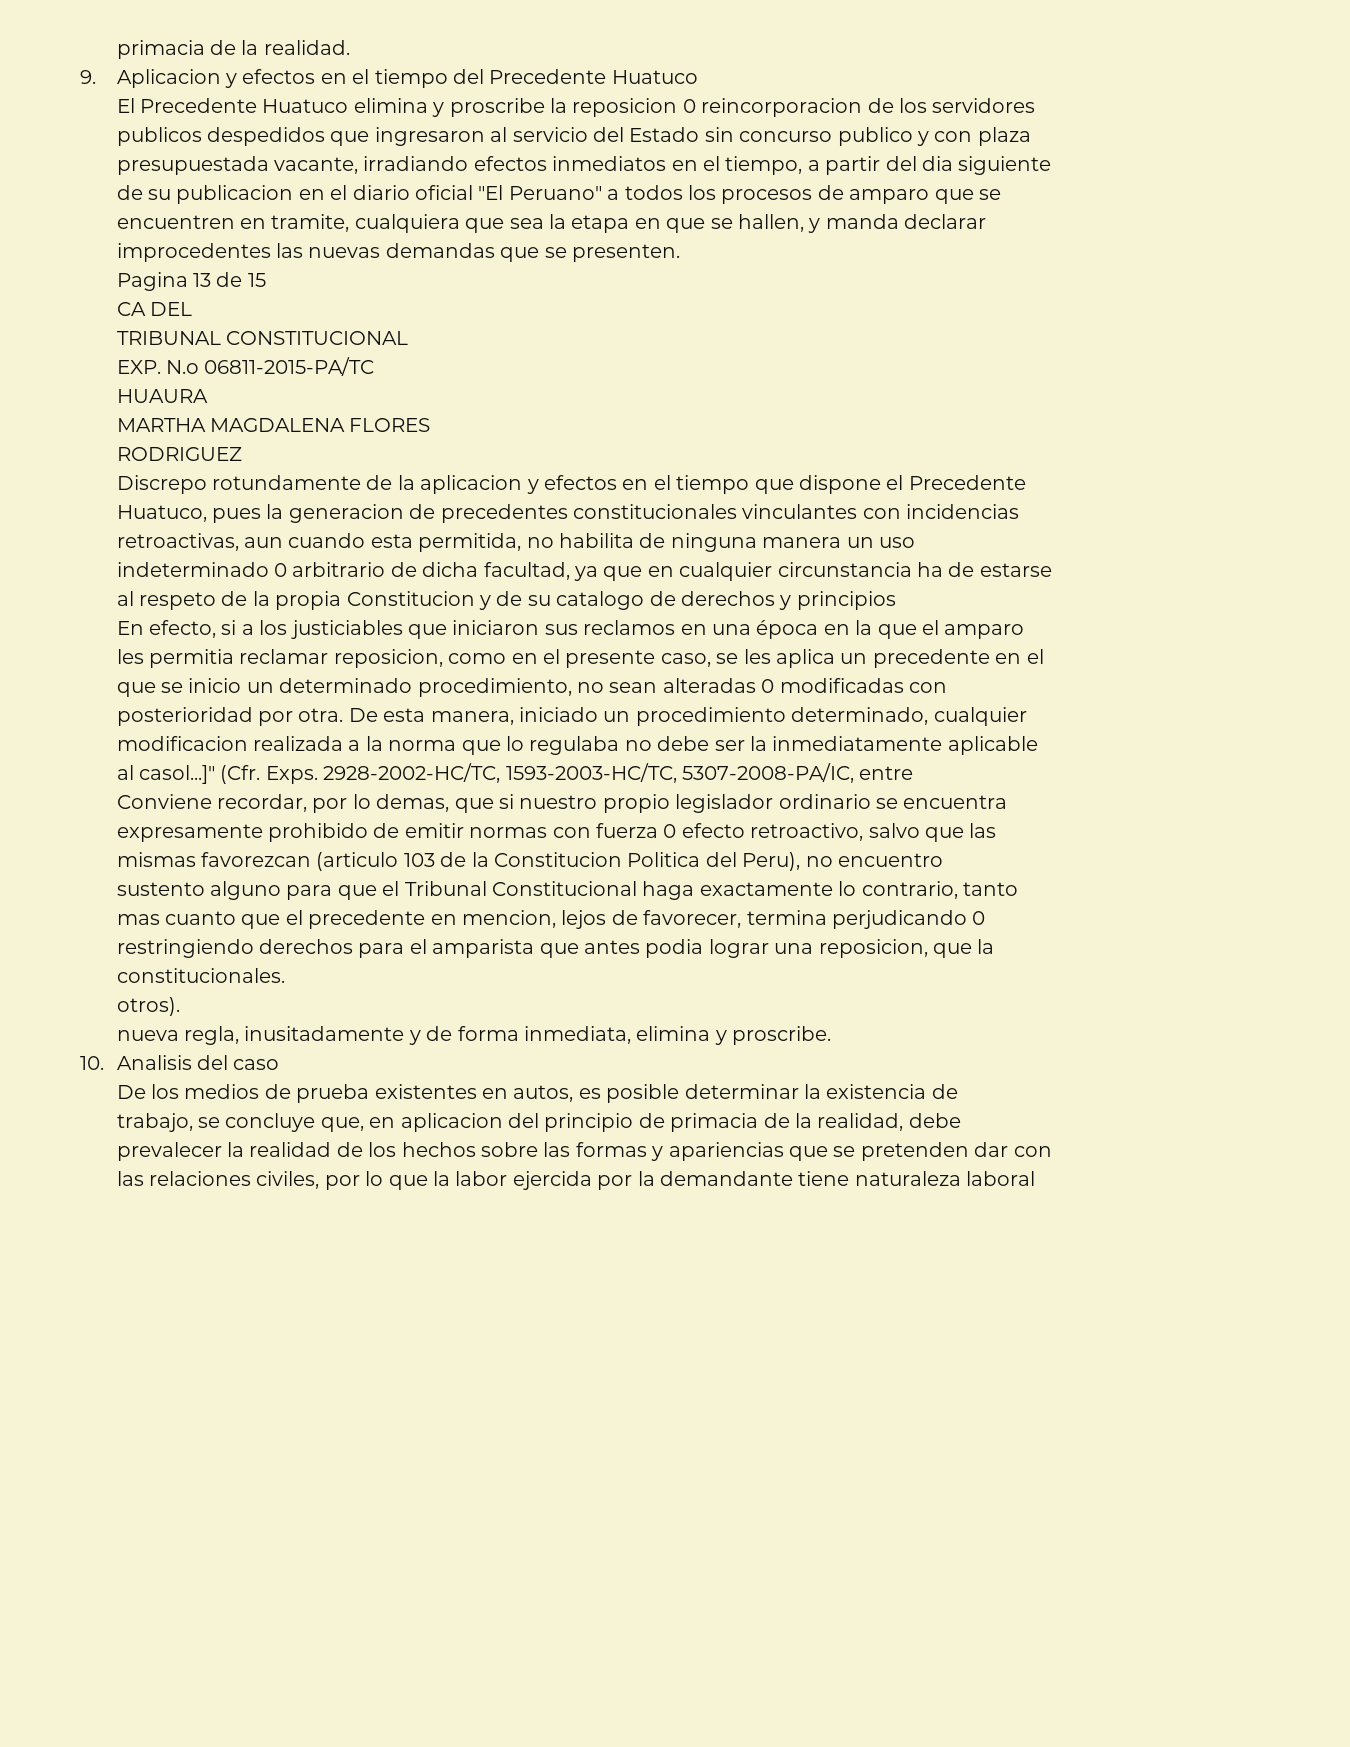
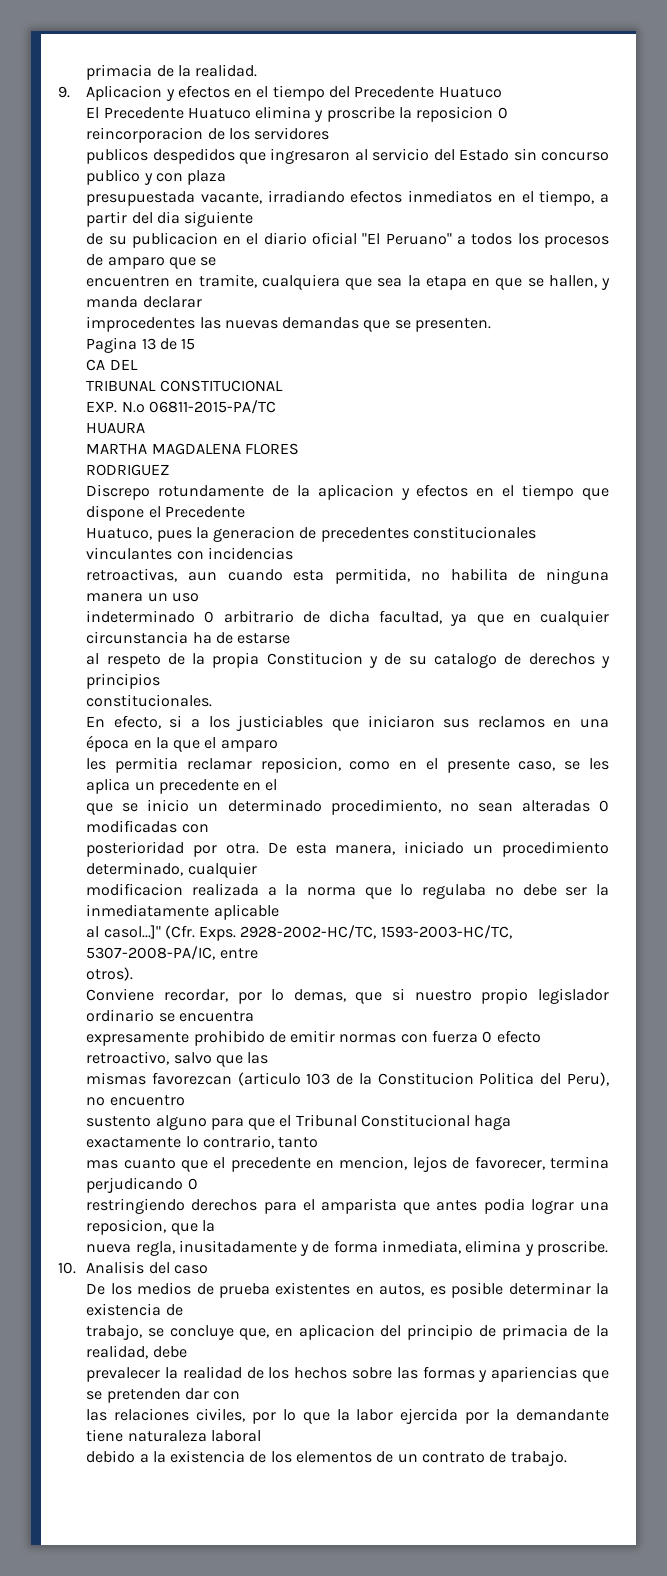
(896, 600) none -> [86,694,213,707] // constitucionales.
(914, 773) none -> [86,967,134,981] // otros).
[116,968,285,983] [116,997,180,1016] // constitucionales. // otros). -> (215, 1226) none
(1036, 1178) none -> [86,1450,567,1466] // debido a la existencia de los elementos de un contrato de trabajo.

